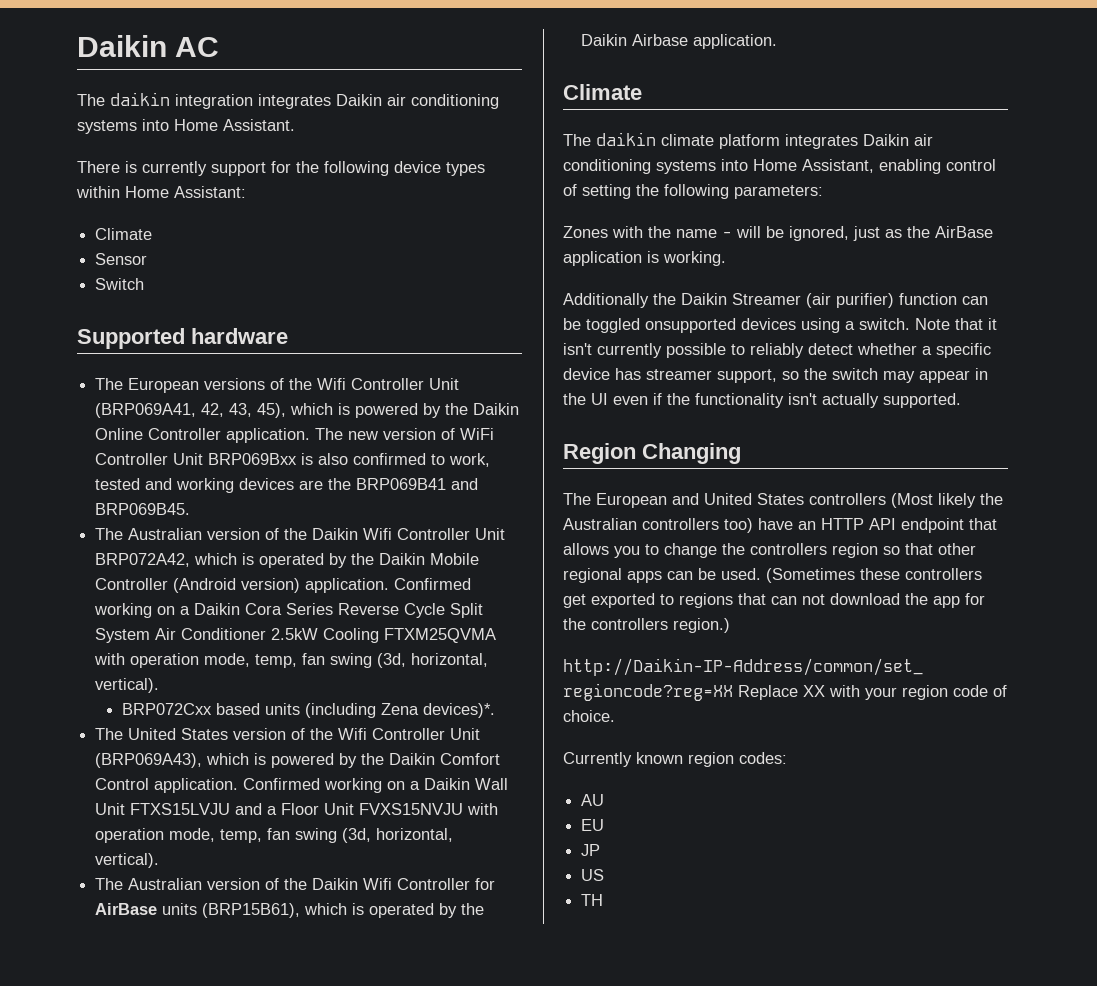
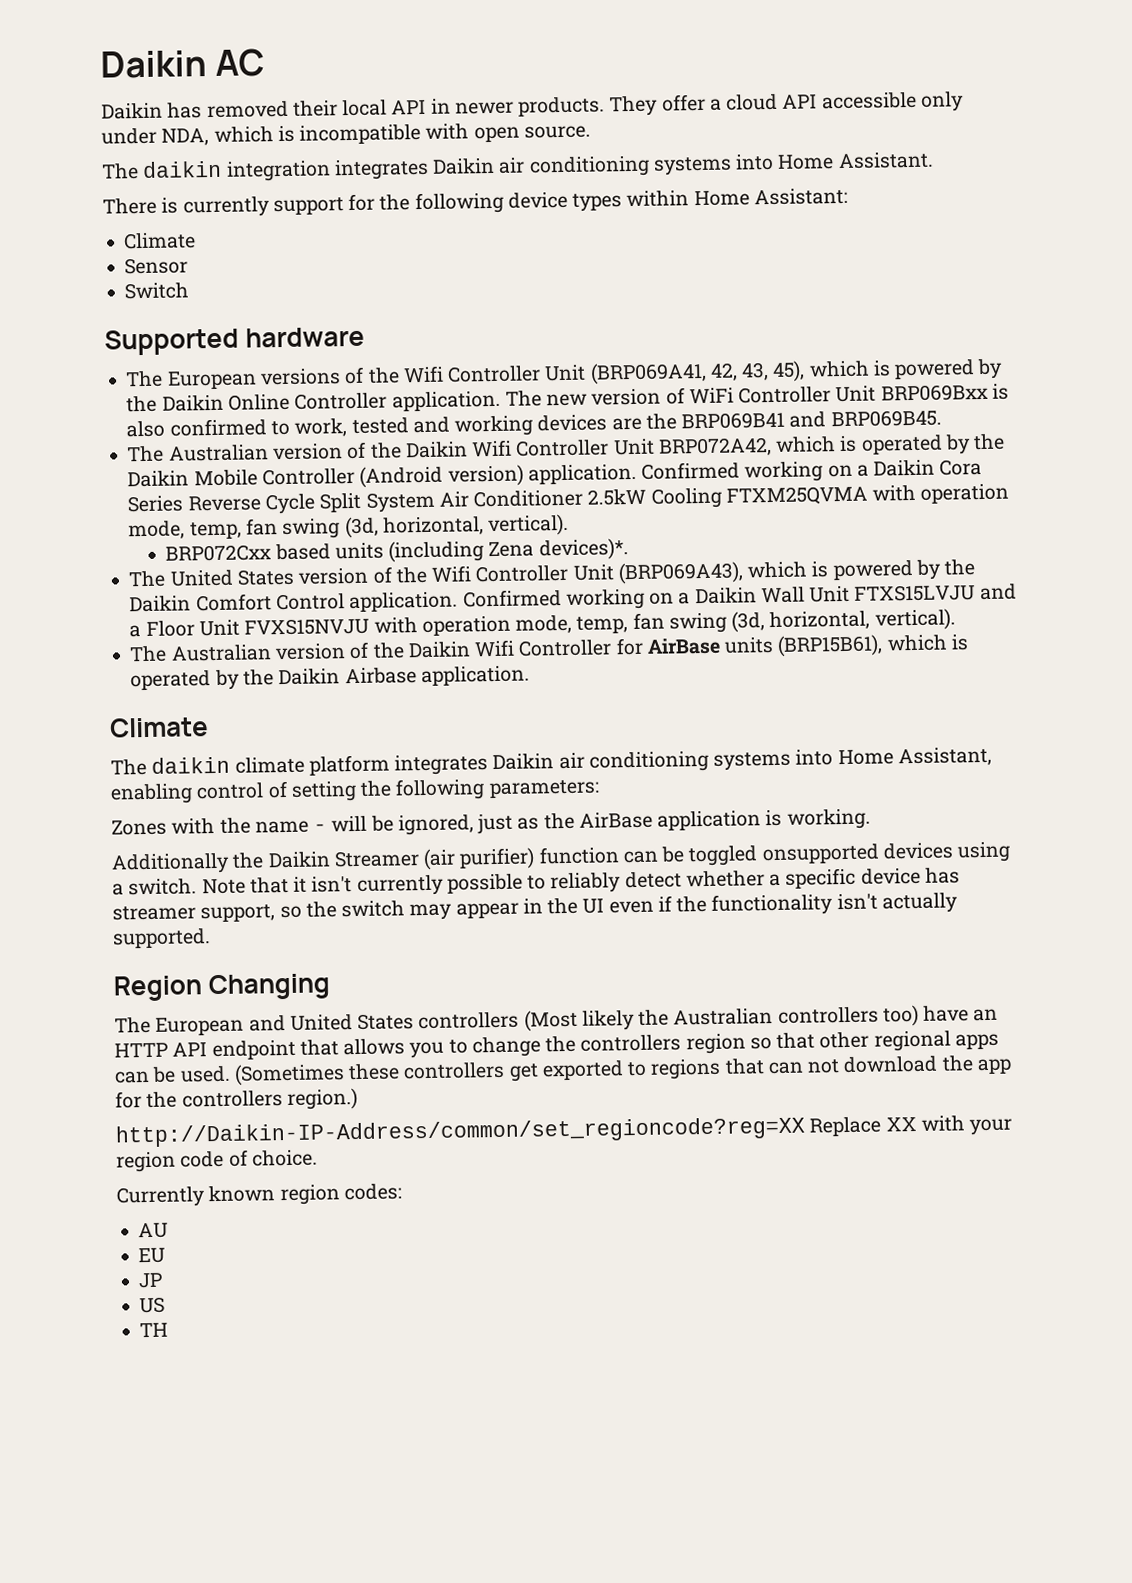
(220, 47) none -> [101,91,964,120] [101,123,591,146] // Daikin has removed their local API in newer products. They offer a cloud API accessible only under NDA, which is incompatible with open source.

